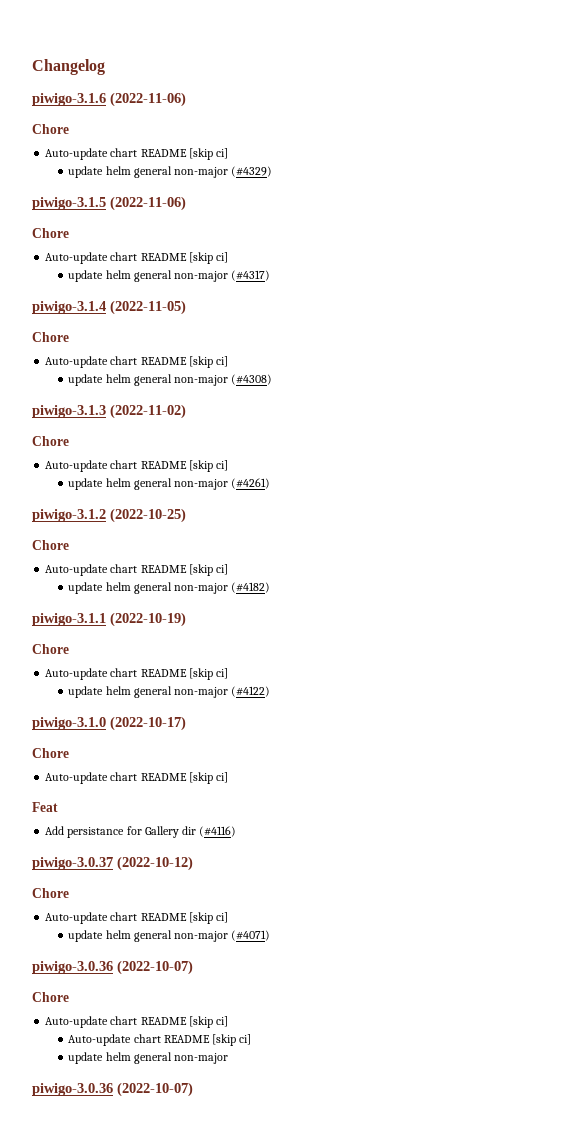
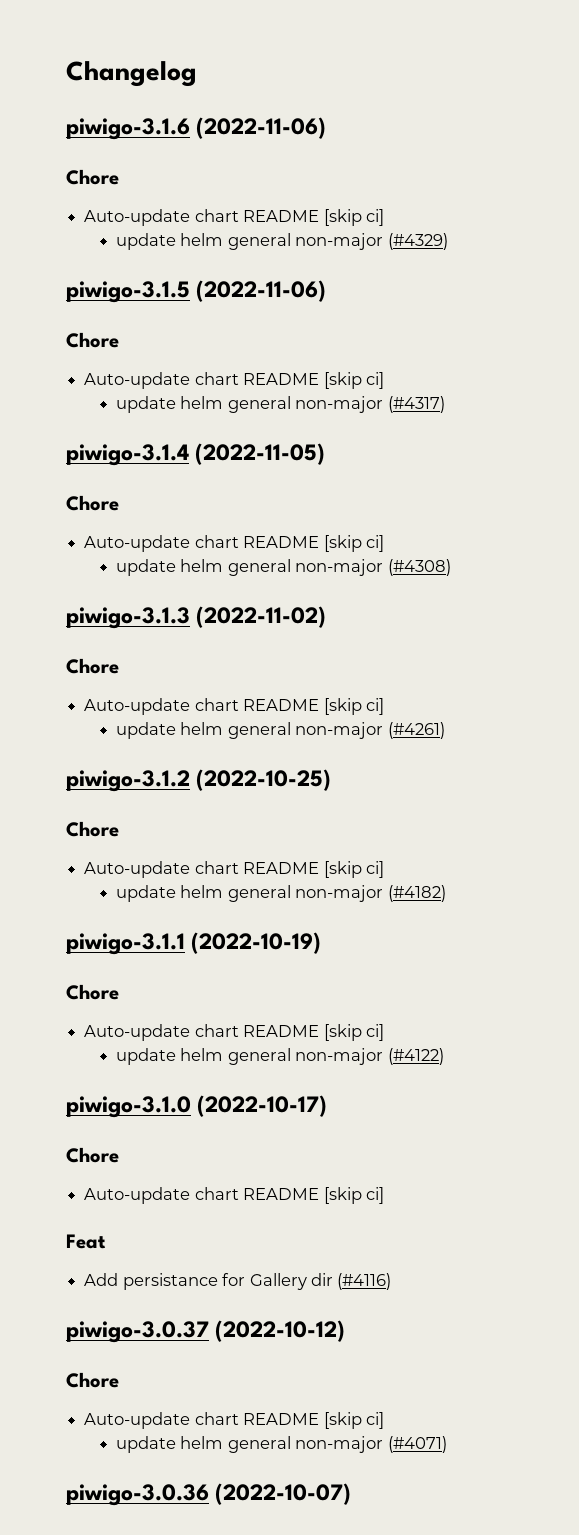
[32,992,69,1002] [45,1016,229,1028] [68,1034,252,1046] [68,1052,229,1064] [32,1082,193,1097] // Chore // Auto-update chart README [skip ci] // Auto-update chart README [skip ci] // update helm general non-major // piwigo-3.0.36 (2022-10-07) -> (352, 1494) none

